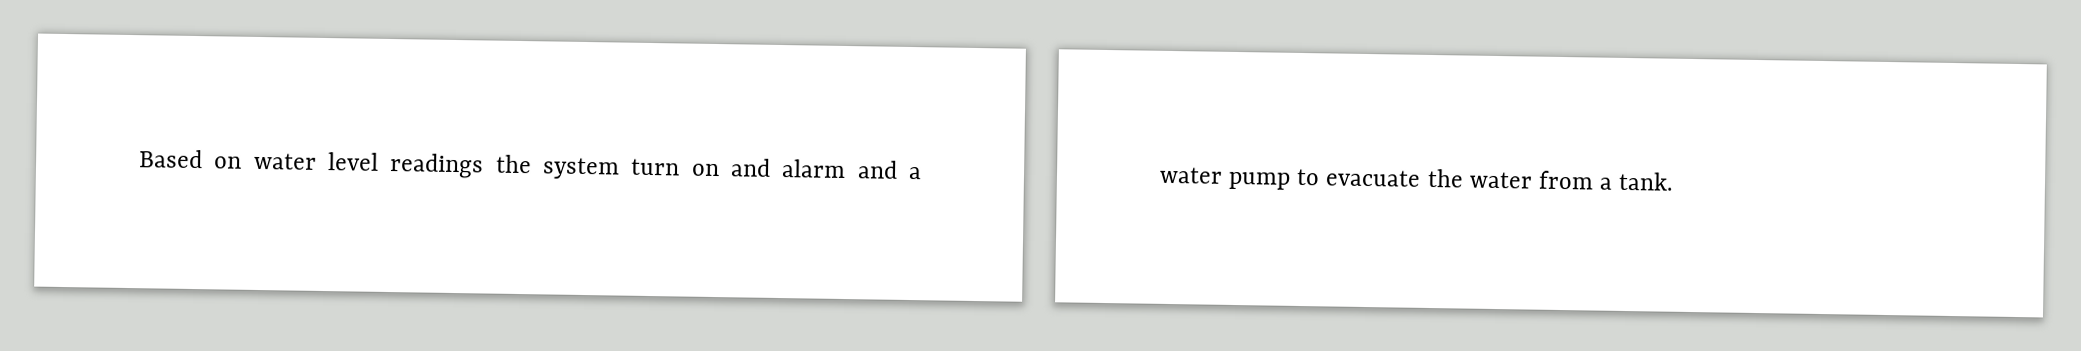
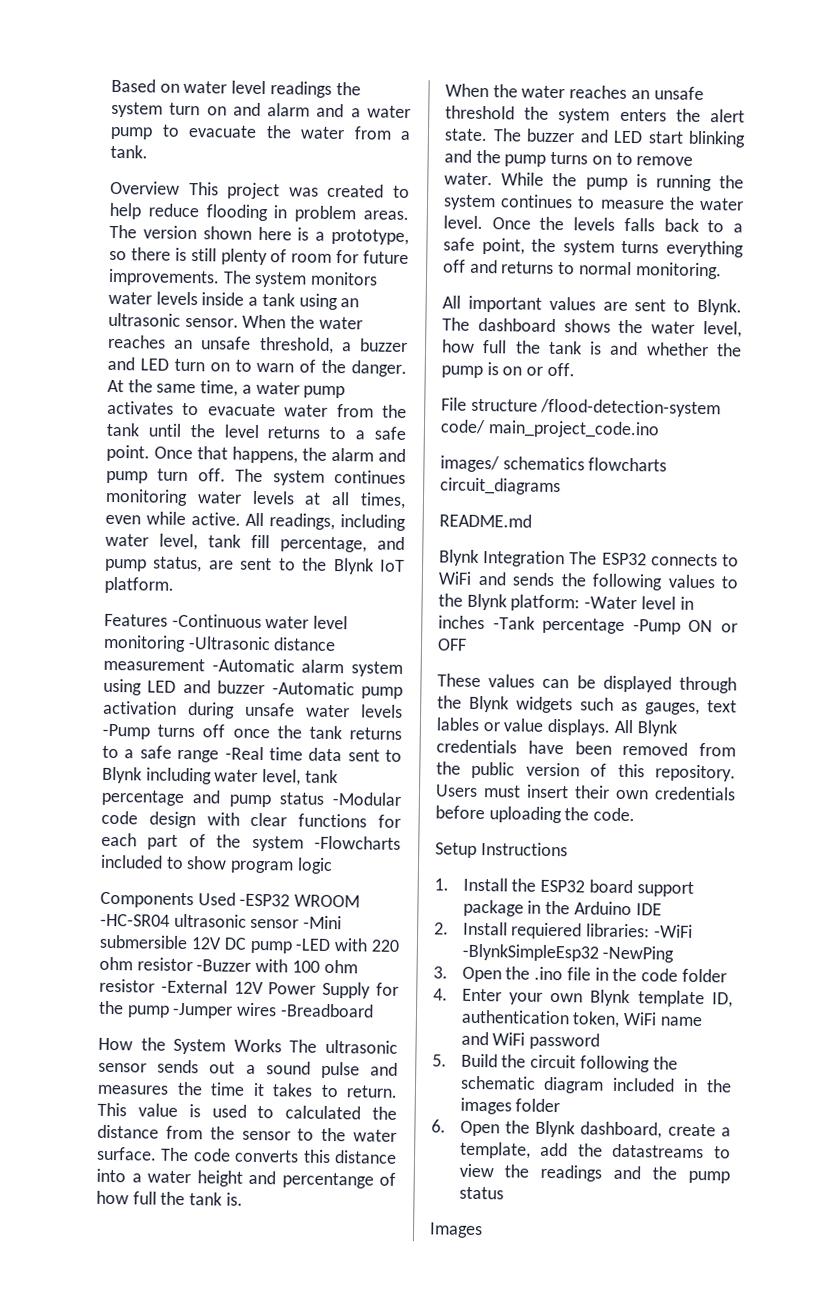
(1675, 181) none -> [110,180,410,200] [109,202,409,223] [109,224,409,245] [109,247,409,266] [108,268,379,288] [108,291,360,311] [108,312,363,330] [108,334,408,354] [107,356,407,377] [107,379,346,399] [107,400,407,418] [106,422,406,440] [106,444,406,464] [106,468,406,486] [105,488,407,509] [105,511,406,531] [105,533,405,553] [104,556,406,575] [104,576,174,594] [104,613,349,630] [103,634,337,652] [103,657,403,677] [103,678,403,699] [103,700,403,719] [102,723,402,740] [102,745,402,763] [102,766,338,786] [101,789,401,808] [101,810,402,829] [101,832,401,852] [100,854,333,875] [100,891,361,909] [100,913,343,930] [99,934,399,954] [99,956,358,974] [99,978,400,999] [98,1000,374,1019] [98,1037,398,1055] [98,1059,398,1079] [97,1081,398,1098] [97,1102,397,1120] [97,1124,397,1142] [96,1146,397,1164] [96,1168,396,1189] [96,1190,243,1206] [445,83,704,100] [445,105,745,124] [444,128,746,148] [444,149,694,167] [444,172,744,192] [443,194,744,211] [443,215,743,233] [443,237,744,258] [443,259,722,280] [442,295,742,316] [442,317,742,338] [441,339,742,357] [441,362,575,379] [441,397,722,418] [440,419,660,439] [440,455,668,473] [440,477,561,496] [439,513,532,528] [439,549,739,568] [438,571,738,591] [438,593,694,612] [438,615,738,635] [437,638,467,651] [437,673,737,694] [437,695,737,715] [436,717,678,737] [436,739,736,757] [436,761,736,782] [435,784,736,801] [435,805,636,824] [435,842,568,858] [434,877,694,897] [462,899,662,917] [434,921,693,940] [461,943,675,963] [433,966,727,983] [433,988,733,1008] [460,1009,702,1028] [460,1031,601,1050] [432,1053,678,1073] [459,1075,732,1094] [459,1097,561,1115] [431,1119,731,1139] [459,1141,731,1159] [458,1163,730,1184] [458,1186,504,1200] [429,1222,483,1239] // Overview This project was created to help reduce flooding in problem areas. The version shown here is a prototype, so there is still plenty of room for future improvements. The system monitors water levels inside a tank using an ultrasonic sensor. When the water reaches an unsafe threshold, a buzzer and LED turn on to warn of the danger. At the same time, a water pump activates to evacuate water from the tank until the level returns to a safe point. Once that happens, the alarm and pump turn off. The system continues monitoring water levels at all times, even while active. All readings, including water level, tank fill percentage, and pump status, are sent to the Blynk IoT platform. // Features -Continuous water level monitoring -Ultrasonic distance measurement -Automatic alarm system using LED and buzzer -Automatic pump activation during unsafe water levels -Pump turns off once the tank returns to a safe range -Real time data sent to Blynk including water level, tank percentage and pump status -Modular code design with clear functions for each part of the system -Flowcharts included to show program logic // Components Used -ESP32 WROOM -HC-SR04 ultrasonic sensor -Mini submersible 12V DC pump -LED with 220 ohm resistor -Buzzer with 100 ohm resistor -External 12V Power Supply for the pump -Jumper wires -Breadboard // How the System Works The ultrasonic sensor sends out a sound pulse and measures the time it takes to return. This value is used to calculated the distance from the sensor to the water surface. The code converts this distance into a water height and percentange of how full the tank is. // When the water reaches an unsafe threshold the system enters the alert state. The buzzer and LED start blinking and the pump turns on to remove water. While the pump is running the system continues to measure the water level. Once the levels falls back to a safe point, the system turns everything off and returns to normal monitoring. // All important values are sent to Blynk. The dashboard shows the water level, how full the tank is and whether the pump is on or off. // File structure /flood-detection-system code/ main_project_code.ino // images/ schematics flowcharts circuit_diagrams // README.md // Blynk Integration The ESP32 connects to WiFi and sends the following values to the Blynk platform: -Water level in inches -Tank percentage -Pump ON or OFF // These values can be displayed through the Blynk widgets such as gauges, text lables or value displays. All Blynk credentials have been removed from the public version of this repository. Users must insert their own credentials before uploading the code. // Setup Instructions // 1. Install the ESP32 board support package in the Arduino IDE // 2. Install requiered libraries: -WiFi -BlynkSimpleEsp32 -NewPing // 3. Open the .ino file in the code folder // 4. Enter your own Blynk template ID, authentication token, WiFi name and WiFi password // 5. Build the circuit following the schematic diagram included in the images folder // 6. Open the Blynk dashboard, create a template, add the datastreams to view the readings and the pump status // Images

